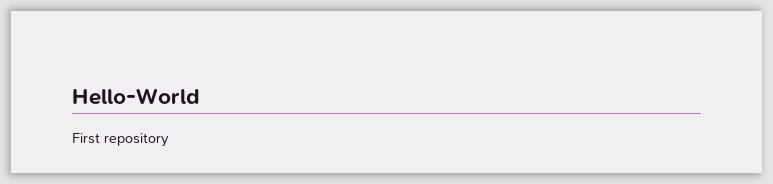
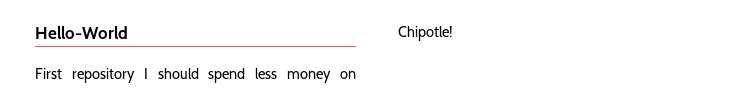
(169, 140) none -> [143,68,356,83] [398,26,453,41] I should spend less money on Chipotle!

